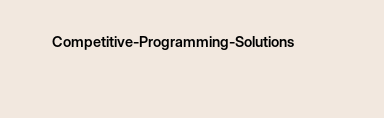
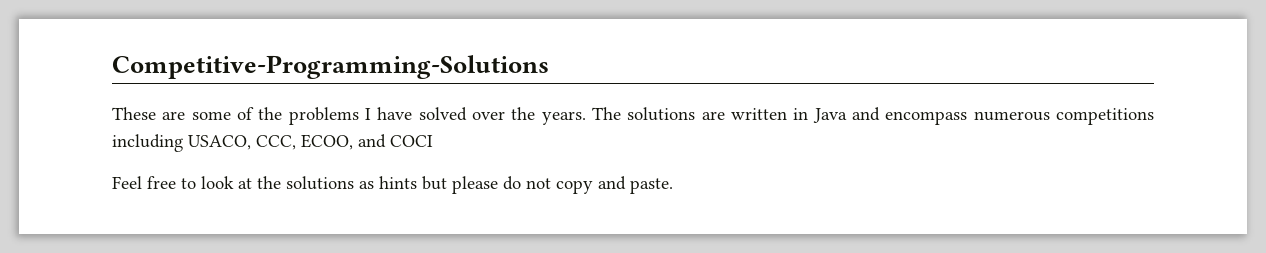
(294, 43) none -> [112,107,1155,125] [112,134,433,152] [112,176,673,194] // These are some of the problems I have solved over the years. The solutions are written in Java and encompass numerous competitions including USACO, CCC, ECOO, and COCI // Feel free to look at the solutions as hints but please do not copy and paste.

